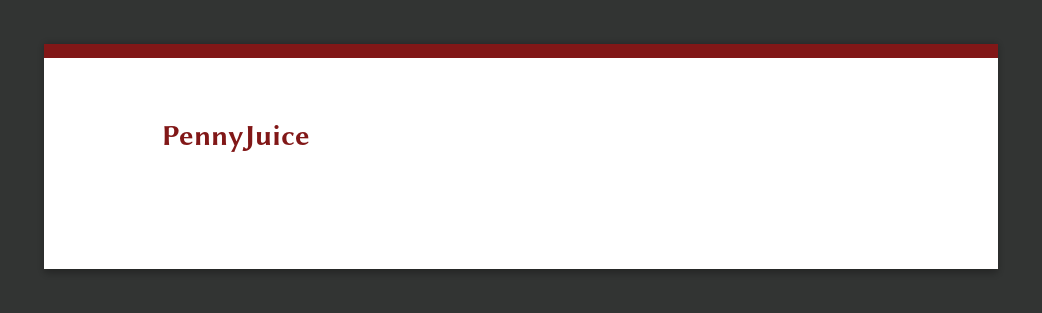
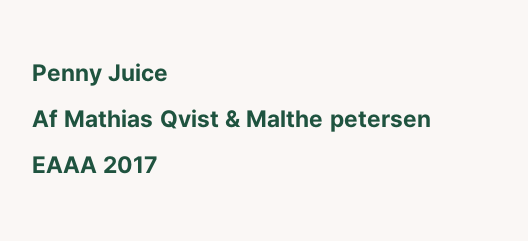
[162,125,310,152] PennyJuice -> [32,63,169,86] [32,109,431,132] [32,156,159,174] Penny Juice // Af Mathias Qvist & Malthe petersen // EAAA 2017

